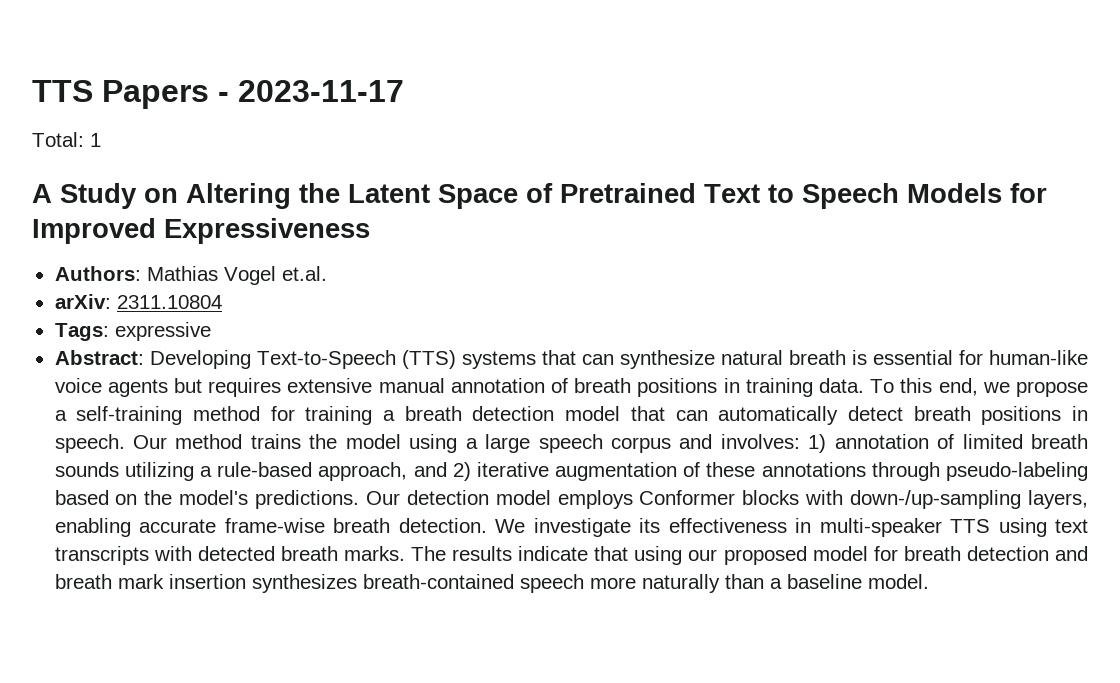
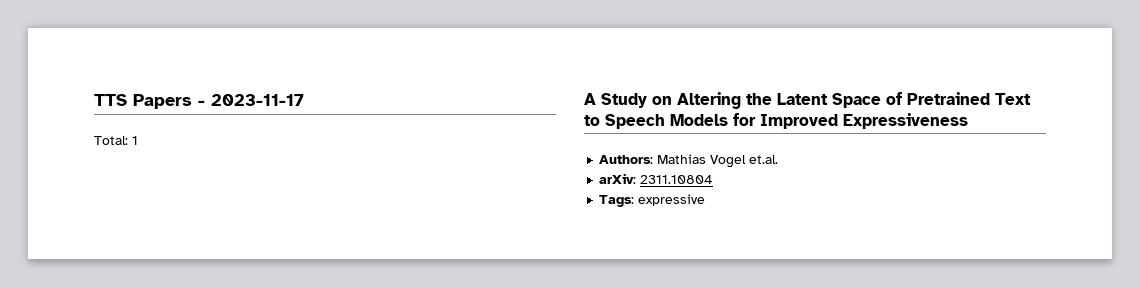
[54,350,1088,369] [54,378,1089,397] [54,406,1089,425] [54,434,1089,453] [54,462,1088,481] [54,490,1089,509] [54,518,1089,537] [54,546,1089,565] [54,574,929,593] // Abstract: Developing Text-to-Speech (TTS) systems that can synthesize natural breath is essential for human-like voice agents but requires extensive manual annotation of breath positions in training data. To this end, we propose a self-training method for training a breath detection model that can automatically detect breath positions in speech. Our method trains the model using a large speech corpus and involves: 1) annotation of limited breath sounds utilizing a rule-based approach, and 2) iterative augmentation of these annotations through pseudo-labeling based on the model's predictions. Our detection model employs Conformer blocks with down-/up-sampling layers, enabling accurate frame-wise breath detection. We investigate its effectiveness in multi-speaker TTS using text transcripts with detected breath marks. The results indicate that using our proposed model for breath detection and breath mark insertion synthesizes breath-contained speech more naturally than a baseline model. -> (706, 200) none

